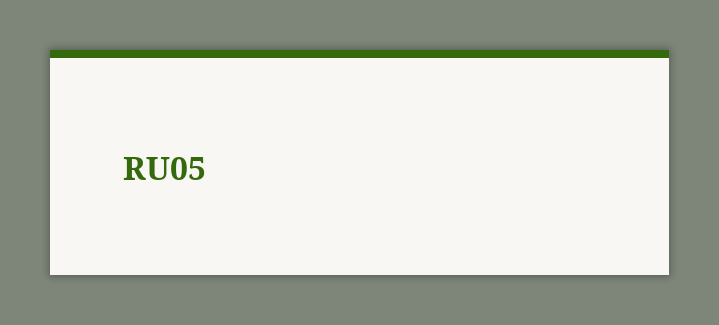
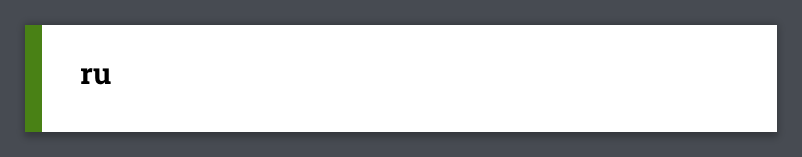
[123,157,206,180] RU05 -> [80,68,111,85] ru

